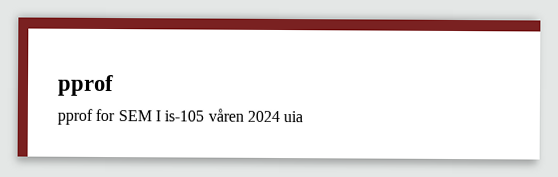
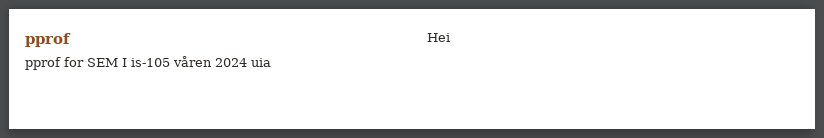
(304, 117) none -> [427,33,450,42] // Hei

